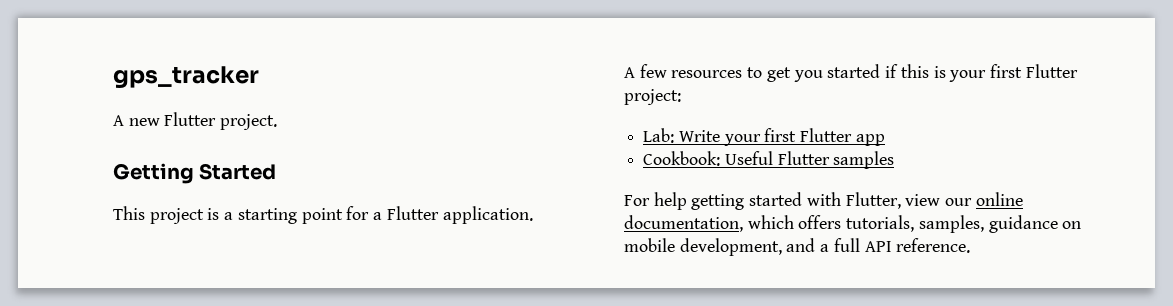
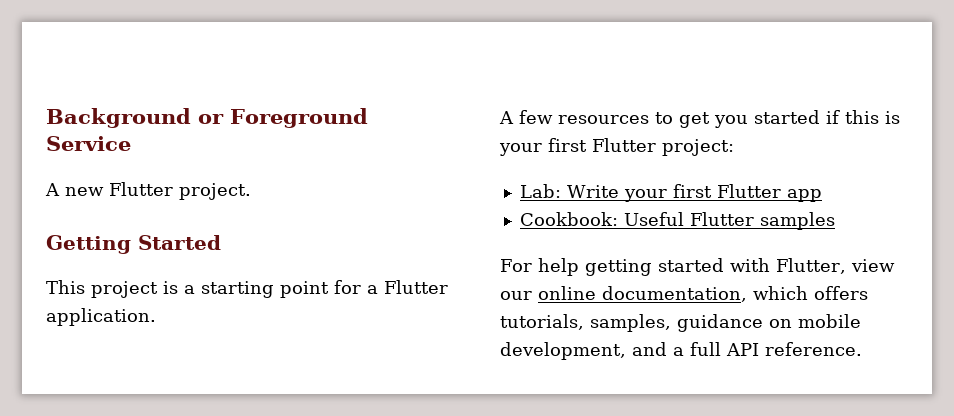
[113,66,259,89] gps_tracker -> [46,108,368,128] [46,136,131,151] Background or Foreground Service

